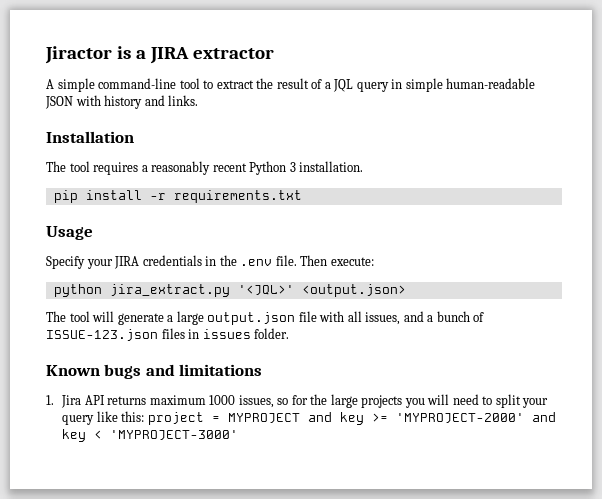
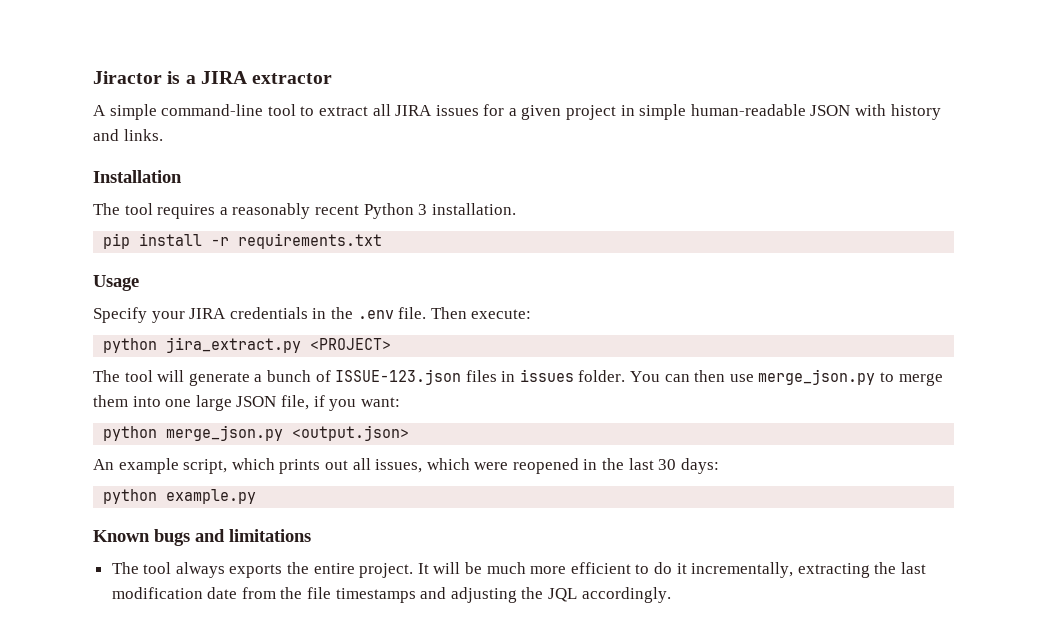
[256,78,389,92] the result of a JQL query -> [372,104,617,120] all JIRA issues for a given project
[237,284,406,297] '<JQL>' <output.json> -> [310,338,392,350] <PROJECT>
[176,311,434,325] large output.json file with all issues, and a -> (263, 378) none
[46,364,263,379] [46,394,549,408] [62,411,556,425] [62,429,239,442] // Known bugs and limitations // 1. Jira API returns maximum 1000 issues, so for the large projects you will need to split your query like this: project = MYPROJECT and key >= 'MYPROJECT-2000' and key < 'MYPROJECT-3000' -> [630,369,943,386] [93,395,400,411] [103,425,410,441] [93,458,719,474] [103,489,257,504] [93,529,311,546] [111,562,926,578] [111,587,671,603] You can then use merge_json.py to merge them into one large JSON file, if you want: // python merge_json.py <output.json> // An example script, which prints out all issues, which were reopened in the last 30 days: // python example.py // Known bugs and limitations // The tool always exports the entire project. It will be much more efficient to do it incrementally, extracting the last modification date from the file timestamps and adjusting the JQL accordingly.

